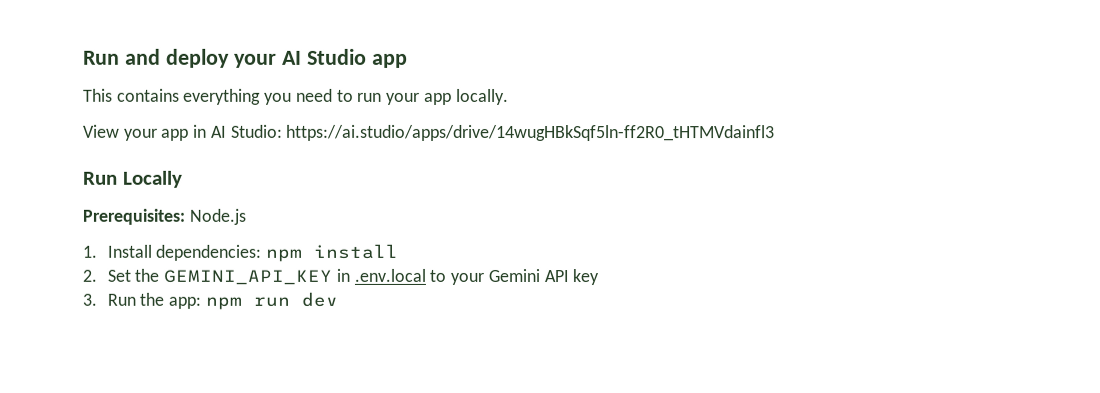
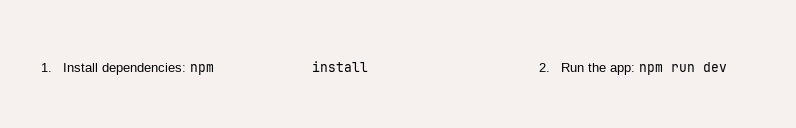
[83,48,408,68] [83,88,509,105] [83,124,776,142] [83,170,183,188] [82,208,246,225] Run and deploy your AI Studio app // This contains everything you need to run your app locally. // View your app in AI Studio: https://ai.studio/apps/drive/14wugHBkSqf5ln-ff2R0_tHTMVdainfl3 // Run Locally // Prerequisites: Node.js // -> (41, 67) none
[106,268,600,286] [82,293,97,306] Set the GEMINI_API_KEY in .env.local to your Gemini API key // 3. -> (550, 67) none

